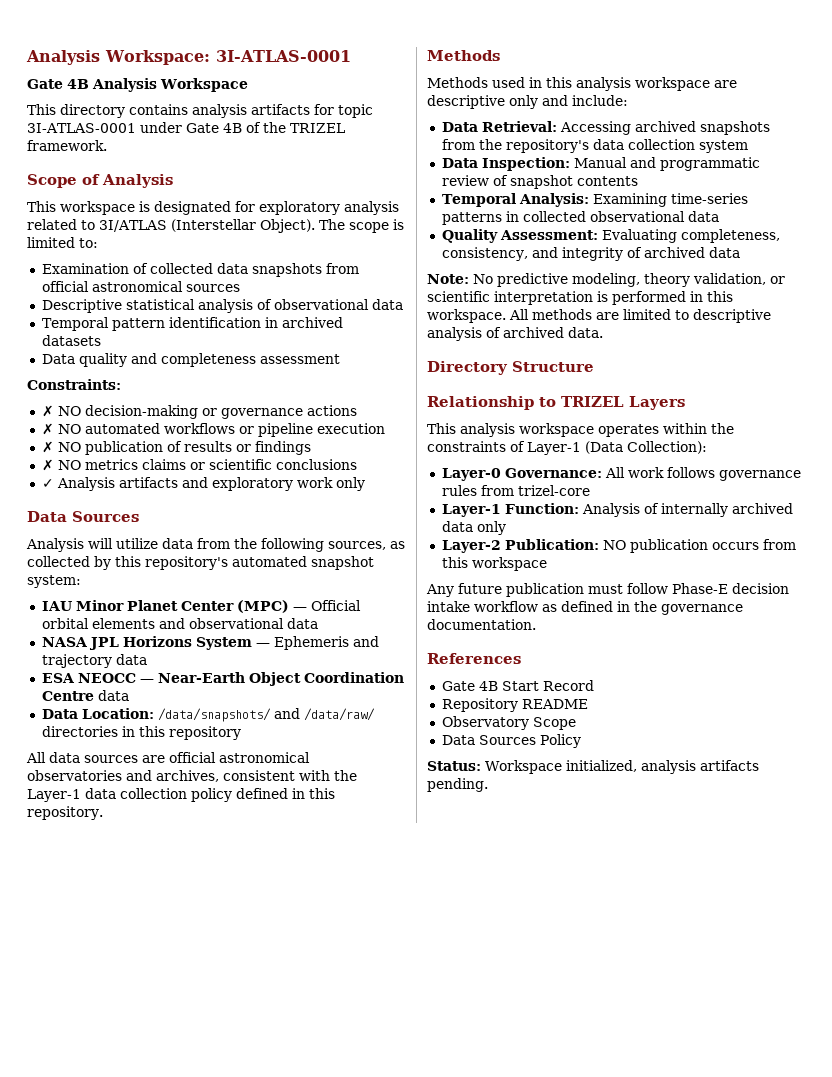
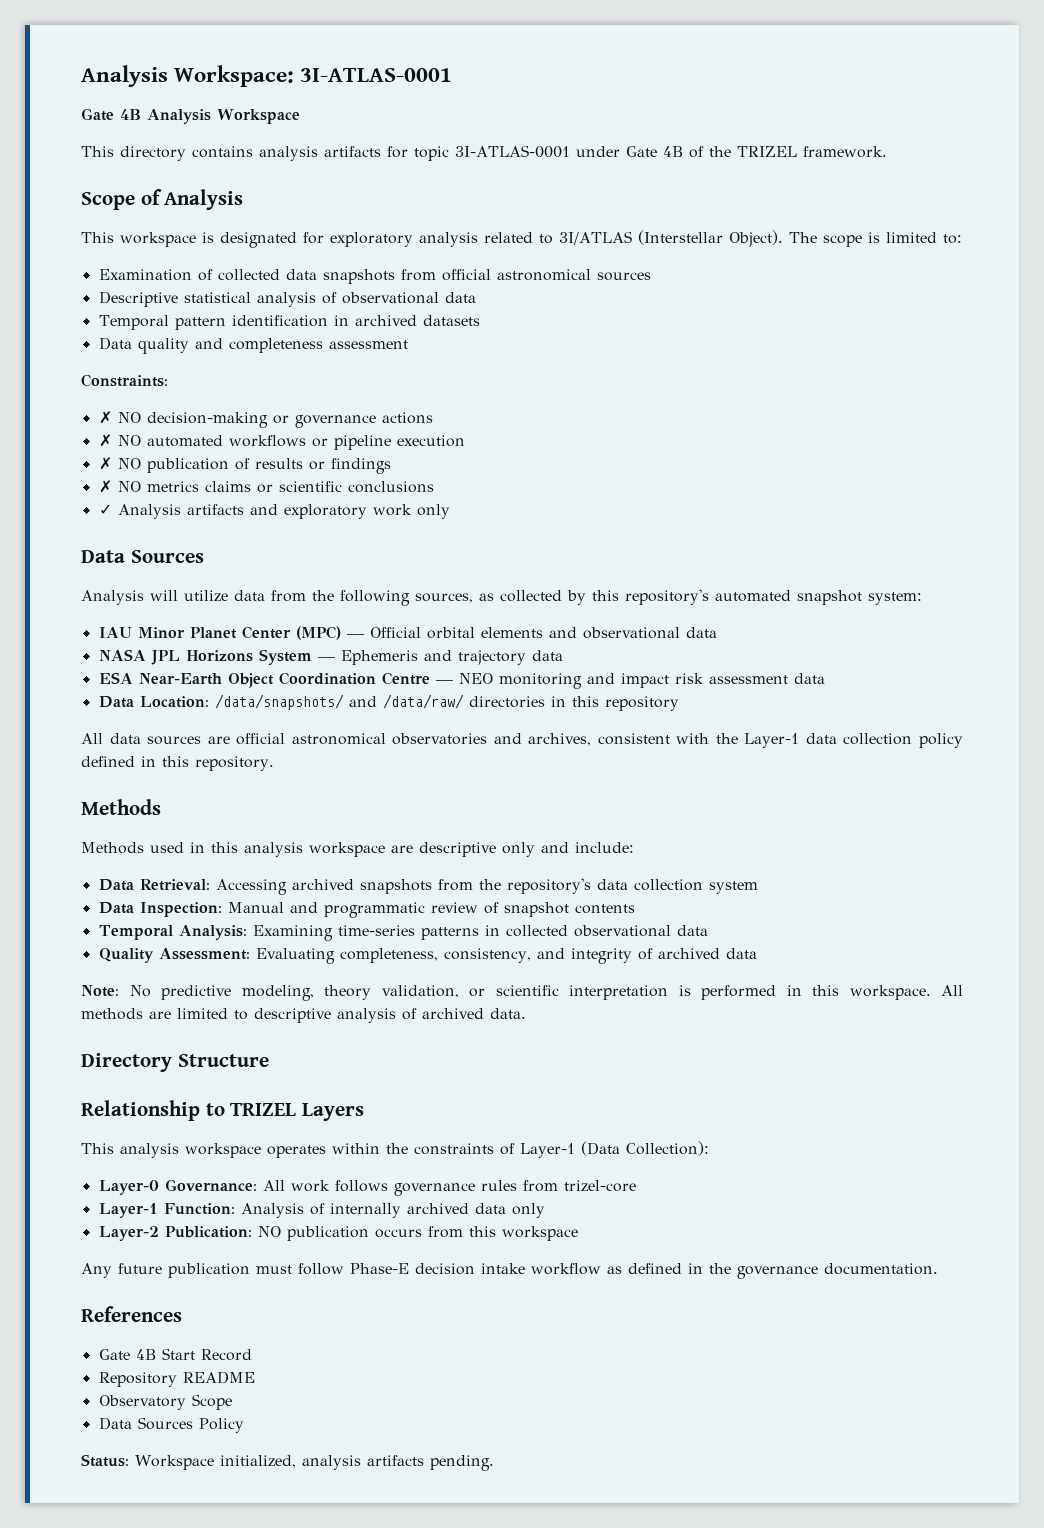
[77,673,154,683] NEOCC — -> (133, 678) none
(94, 696) none -> [435,673,788,689] — NEO monitoring and impact risk assessment

